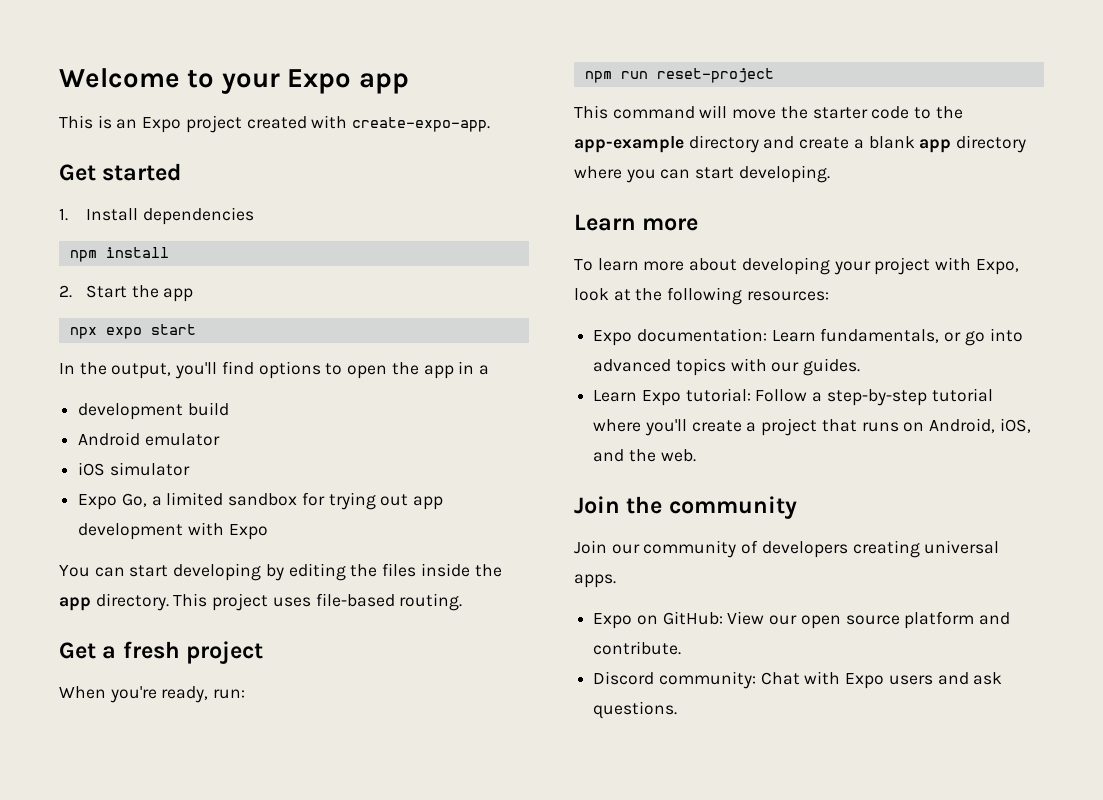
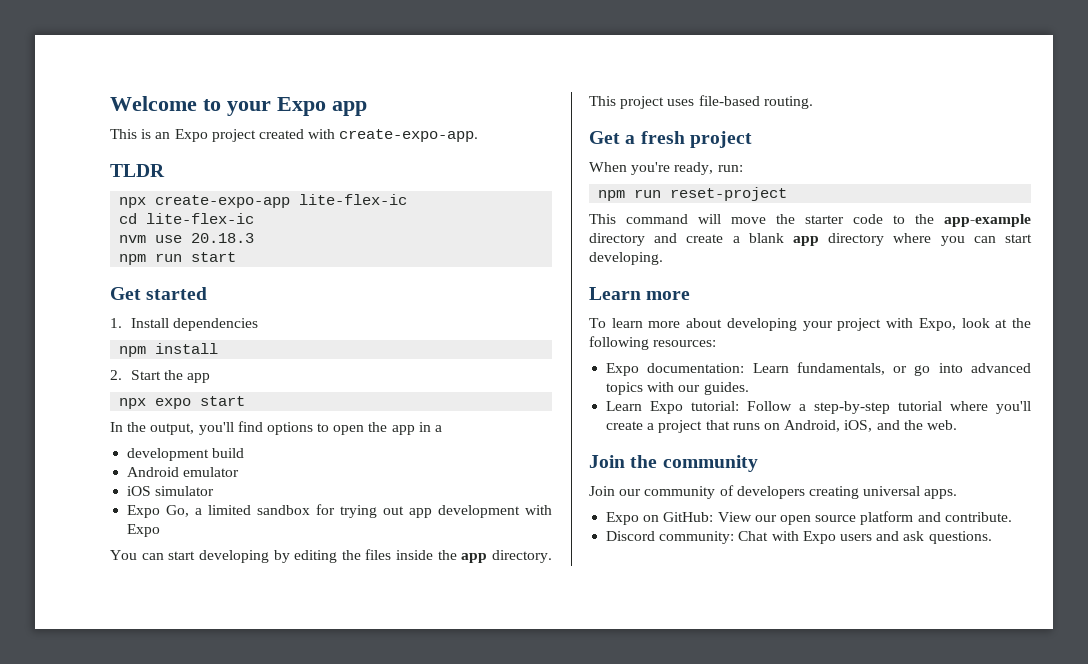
(491, 124) none -> [110,164,165,177] [119,194,408,208] [119,213,255,224] [119,233,255,243] [119,252,237,265] // TLDR // npx create-expo-app lite-flex-ic // cd lite-flex-ic // nvm use 20.18.3 // npm run start

